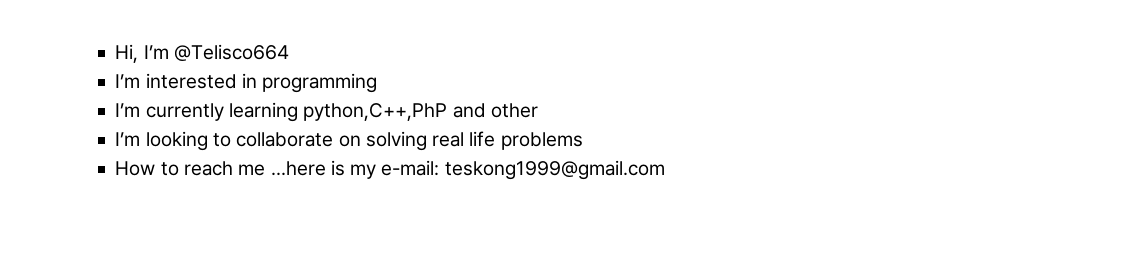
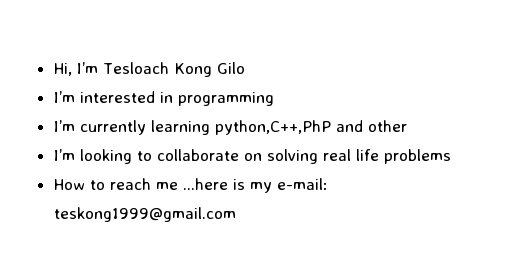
[173,44,289,61] @Telisco664 -> [102,62,245,77] Tesloach Kong Gilo

